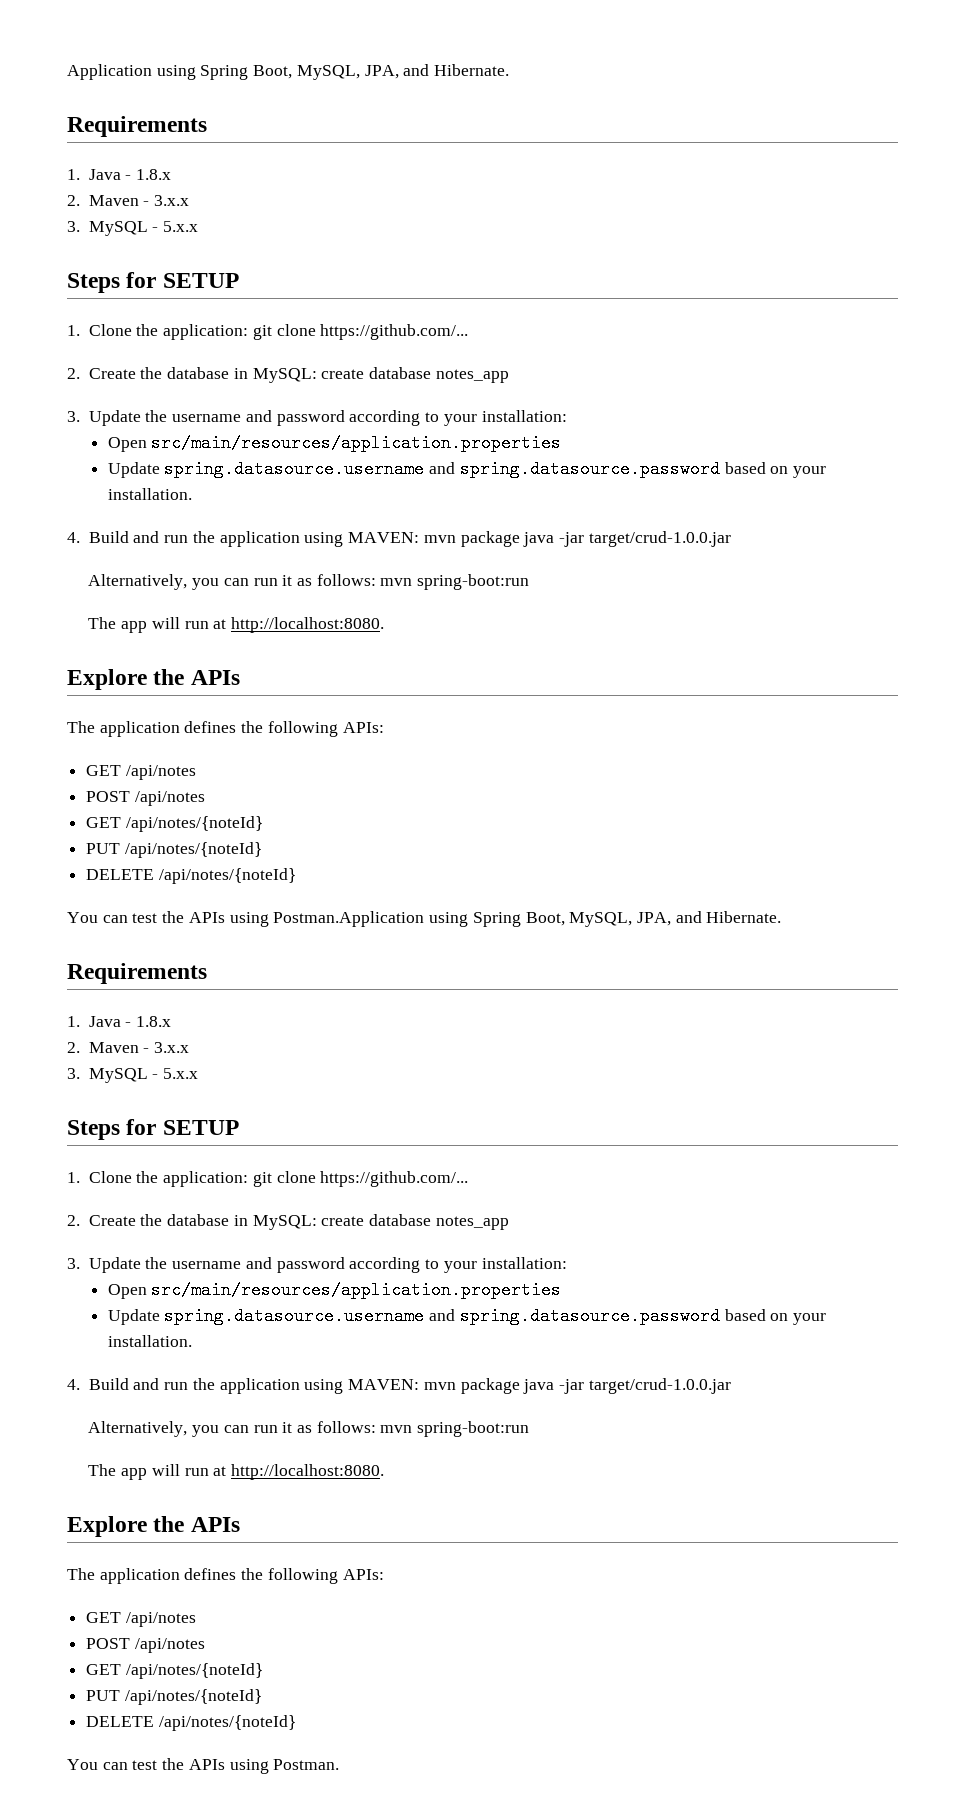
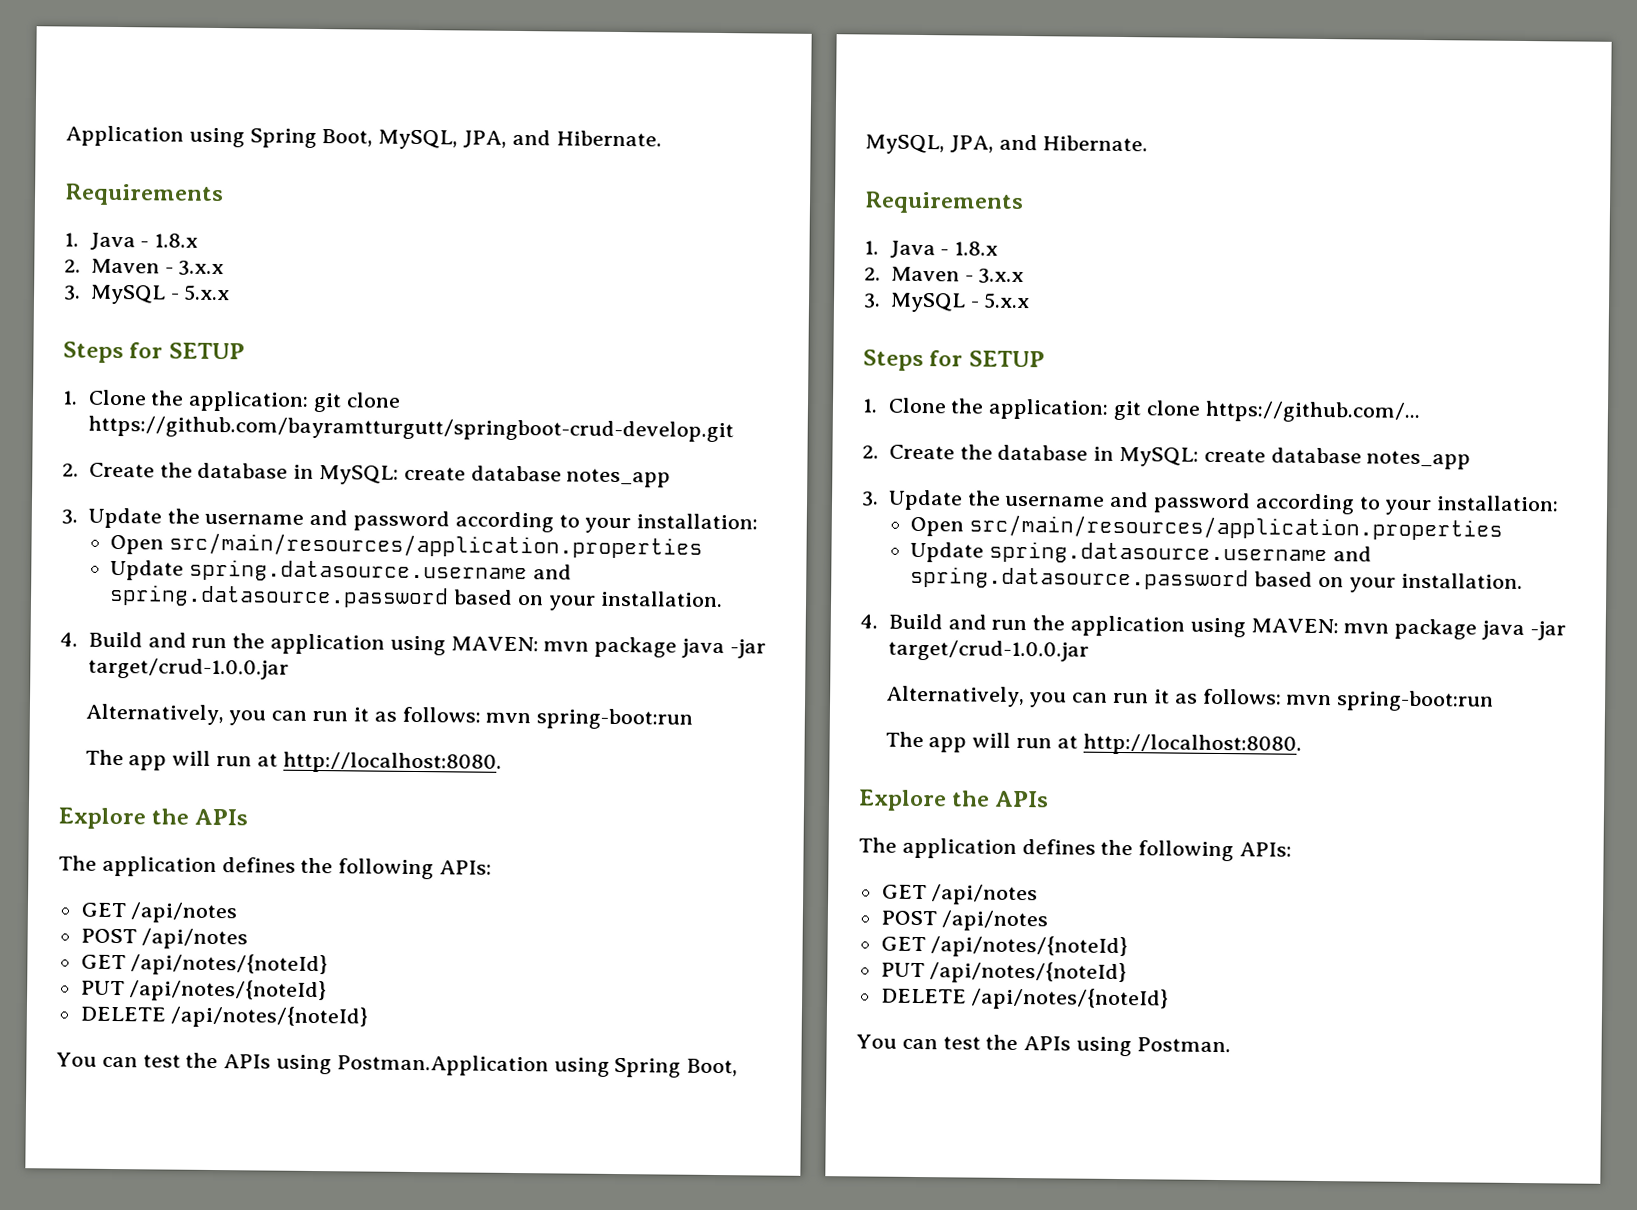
[320,324,469,340] https://github.com/... -> [87,415,734,443] https://github.com/bayramtturgutt/springboot-crud-develop.git

